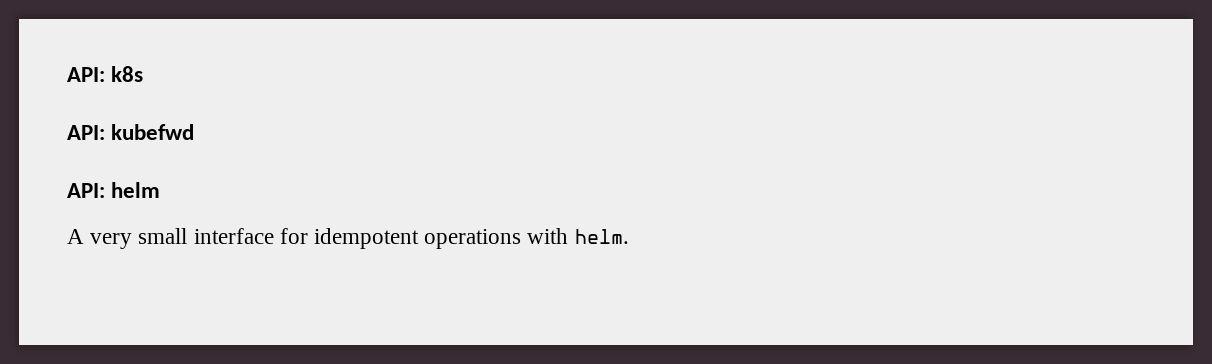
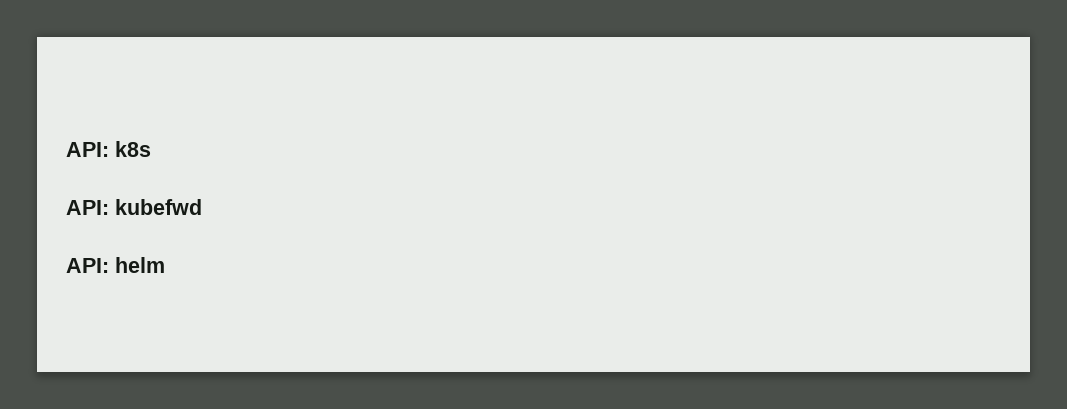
[67,228,629,249] // A very small interface for idempotent operations with helm. -> (165, 265) none

